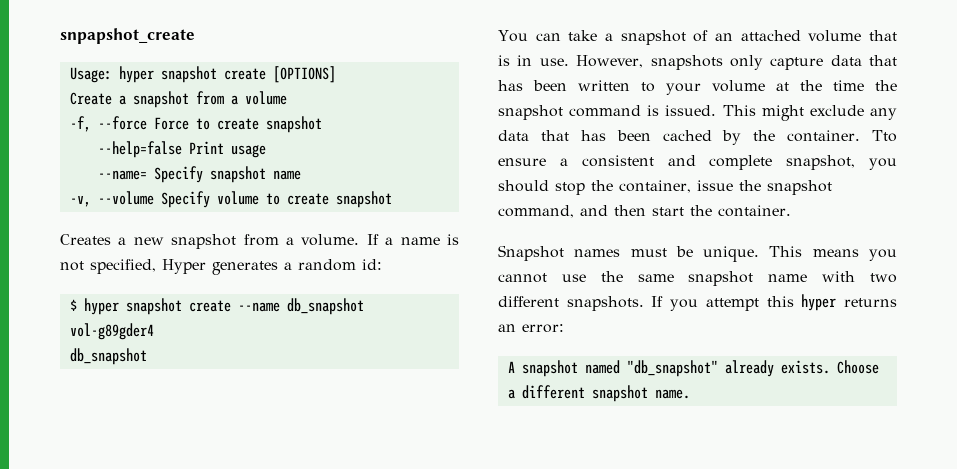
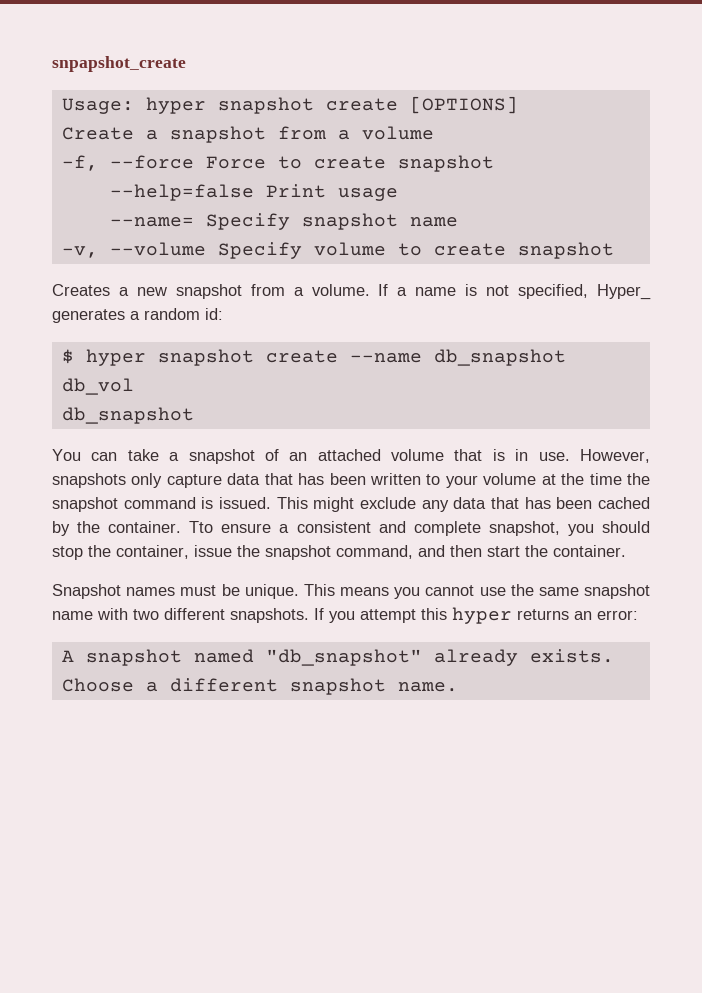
[162,259,206,274] Hyper -> [596,284,651,300] Hyper_
[69,323,154,340] vol-g89gder4 -> [61,378,134,395] db_vol

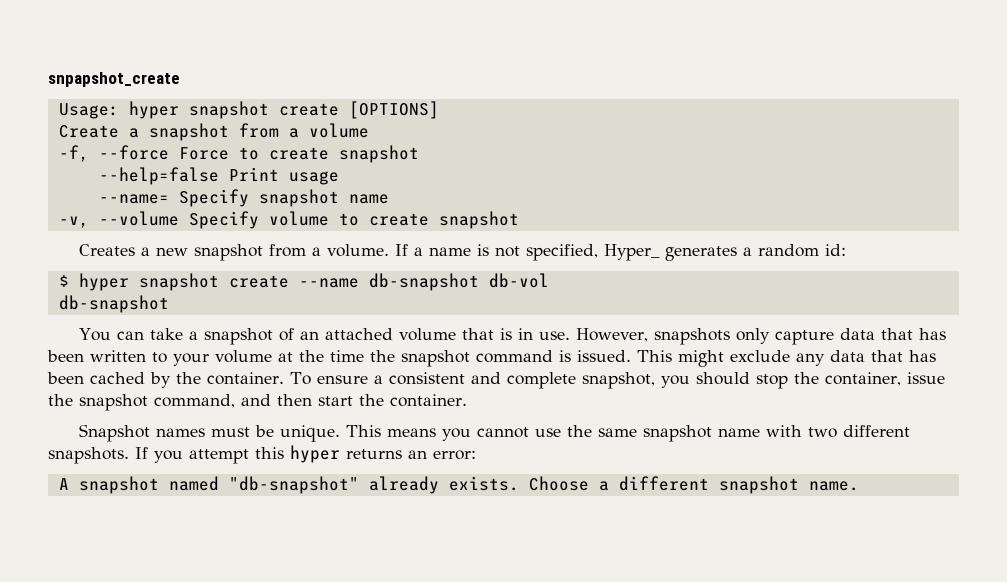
[433,349,566,366] [61,378,134,395] [61,407,194,424] db_snapshot db_vol // db_snapshot -> [368,273,549,291] [58,295,169,313] db-snapshot db-vol // db-snapshot
[189,521,214,533] Tto -> [289,372,311,385] To
[265,649,422,666] "db_snapshot" -> [228,476,359,494] "db-snapshot"

